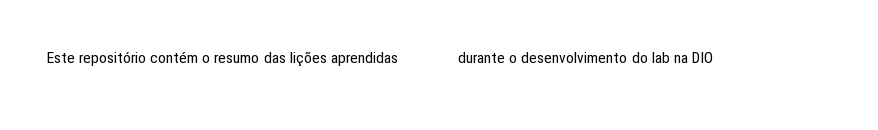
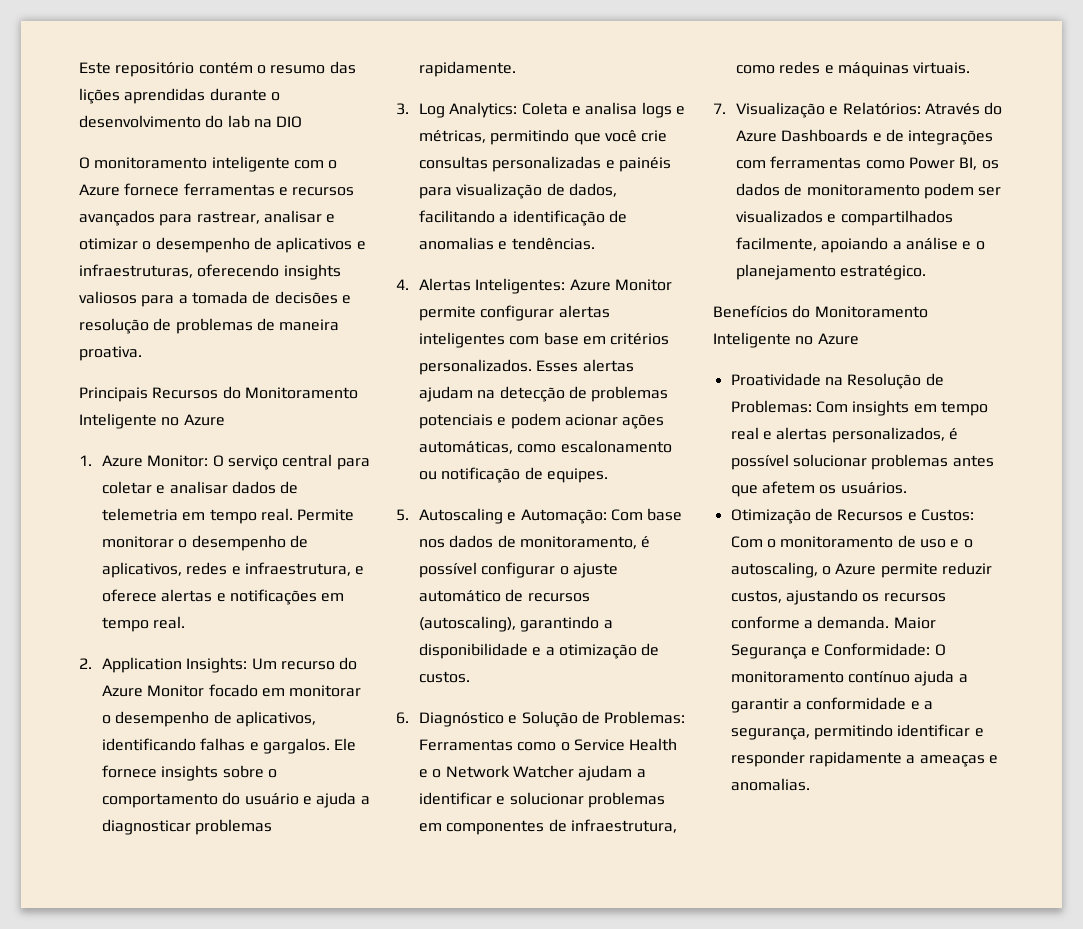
(714, 57) none -> [79,156,338,172] [79,183,355,196] [79,210,336,226] [79,237,366,253] [79,264,341,280] [79,291,351,307] [79,318,340,334] [79,346,142,361] [79,386,358,402] [79,413,225,429] [79,454,370,470] [102,481,299,494] [102,508,355,524] [102,535,309,551] [102,562,365,578] [102,589,345,605] [102,616,186,632] [79,657,358,673] [102,684,362,697] [102,711,317,727] [102,738,357,754] [102,765,278,781] [102,792,370,808] [102,819,273,835] [419,61,517,77] [396,102,685,118] [419,129,668,145] [419,156,672,172] [419,183,618,199] [419,210,628,226] [419,237,595,250] [396,278,673,294] [419,305,610,321] [419,332,670,348] [419,359,634,375] [419,386,669,402] [419,413,665,429] [419,440,672,454] [419,467,609,483] [396,508,683,524] [419,535,651,549] [419,562,619,578] [419,589,590,602] [419,616,613,632] [419,643,660,659] [419,671,471,683] [396,711,686,727] [419,738,678,751] [419,765,646,781] [419,792,666,808] [419,819,678,835] [736,61,971,77] [713,102,1003,118] [736,129,994,145] [736,156,999,170] [736,183,1002,199] [736,210,953,226] [736,237,985,253] [736,264,927,280] [713,305,928,318] [713,332,859,348] [730,373,944,389] [730,400,988,416] [730,427,958,443] [730,454,994,470] [730,481,907,497] [730,508,974,524] [730,535,973,548] [730,562,992,578] [730,589,946,605] [730,616,936,629] [730,643,946,659] [730,670,968,686] [730,697,933,713] [730,724,984,740] [730,751,998,767] [730,778,810,791] // O monitoramento inteligente com o Azure fornece ferramentas e recursos avançados para rastrear, analisar e otimizar o desempenho de aplicativos e infraestruturas, oferecendo insights valiosos para a tomada de decisões e resolução de problemas de maneira proativa. // Principais Recursos do Monitoramento Inteligente no Azure // 1. Azure Monitor: O serviço central para coletar e analisar dados de telemetria em tempo real. Permite monitorar o desempenho de aplicativos, redes e infraestrutura, e oferece alertas e notificações em tempo real. // 2. Application Insights: Um recurso do Azure Monitor focado em monitorar o desempenho de aplicativos, identificando falhas e gargalos. Ele fornece insights sobre o comportamento do usuário e ajuda a diagnosticar problemas rapidamente. // 3. Log Analytics: Coleta e analisa logs e métricas, permitindo que você crie consultas personalizadas e painéis para visualização de dados, facilitando a identificação de anomalias e tendências. // 4. Alertas Inteligentes: Azure Monitor permite configurar alertas inteligentes com base em critérios personalizados. Esses alertas ajudam na detecção de problemas potenciais e podem acionar ações automáticas, como escalonamento ou notificação de equipes. // 5. Autoscaling e Automação: Com base nos dados de monitoramento, é possível configurar o ajuste automático de recursos (autoscaling), garantindo a disponibilidade e a otimização de custos. // 6. Diagnóstico e Solução de Problemas: Ferramentas como o Service Health e o Network Watcher ajudam a identificar e solucionar problemas em componentes de infraestrutura, como redes e máquinas virtuais. // 7. Visualização e Relatórios: Através do Azure Dashboards e de integrações com ferramentas como Power BI, os dados de monitoramento podem ser visualizados e compartilhados facilmente, apoiando a análise e o planejamento estratégico. // Benefícios do Monitoramento Inteligente no Azure // Proatividade na Resolução de Problemas: Com insights em tempo real e alertas personalizados, é possível solucionar problemas antes que afetem os usuários. // Otimização de Recursos e Custos: Com o monitoramento de uso e o autoscaling, o Azure permite reduzir custos, ajustando os recursos conforme a demanda. Maior Segurança e Conformidade: O monitoramento contínuo ajuda a garantir a conformidade e a segurança, permitindo identificar e responder rapidamente a ameaças e anomalias.

